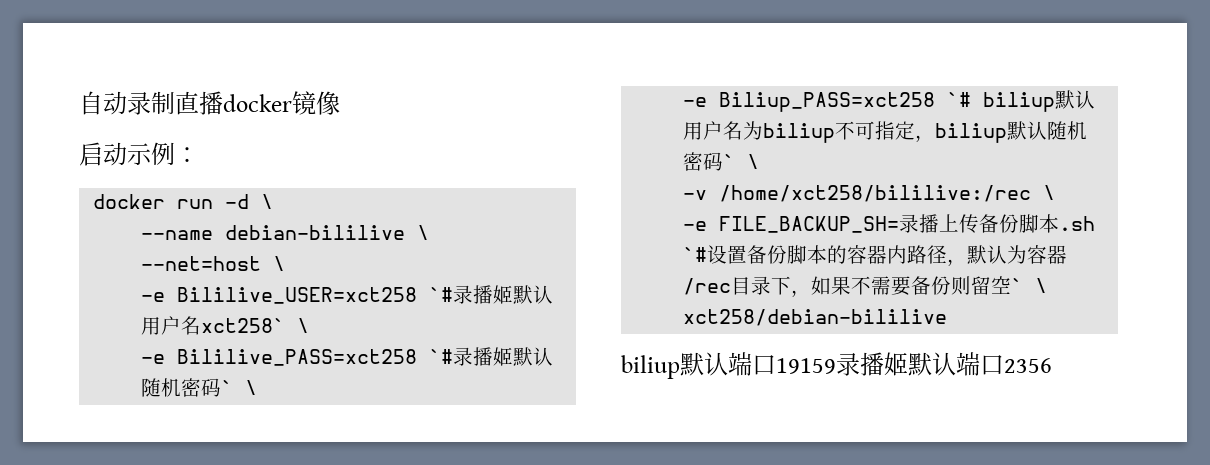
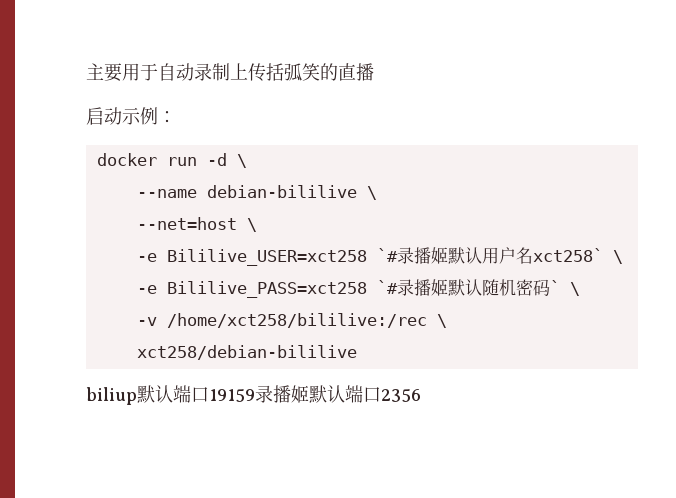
[79,91,175,115] 自动录制 -> [86,63,338,82] 主要用于自动录制上传括弧笑的
[223,91,340,115] docker镜像 -> (374, 72) none
[683,90,1096,112] [683,121,1088,143] [683,152,760,171] [683,185,1056,202] [683,214,1096,233] [683,245,1068,266] [683,276,1024,297] -e Biliup_PASS=xct258 `# biliup默认用户名为biliup不可指定，biliup默认随机密码` \ // -v /home/xct258/bililive:/rec \ // -e FILE_BACKUP_SH=录播上传备份脚本.sh `#设置备份脚本的容器内路径，默认为容器/rec目录下，如果不需要备份则留空` -> [136,313,427,328] -v /home/xct258/bililive:/rec

